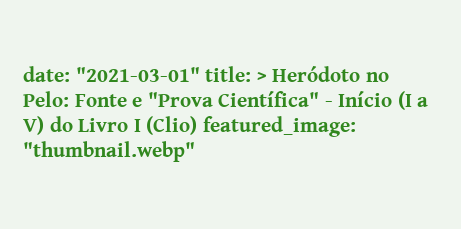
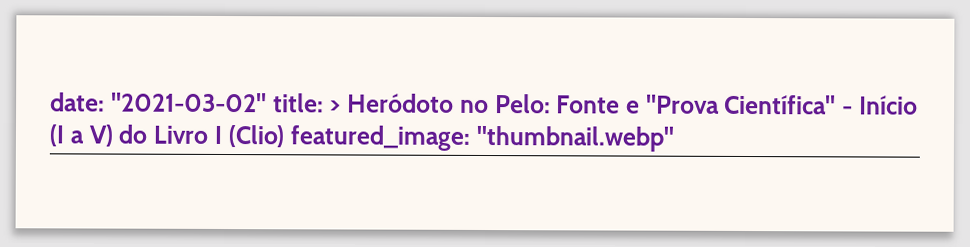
[75,67,200,82] "2021-03-01" -> [110,92,267,113] "2021-03-02"

